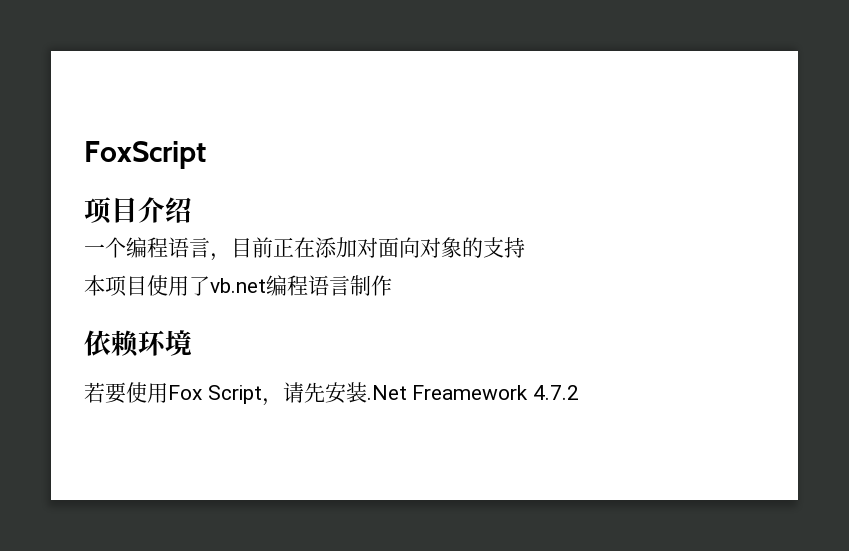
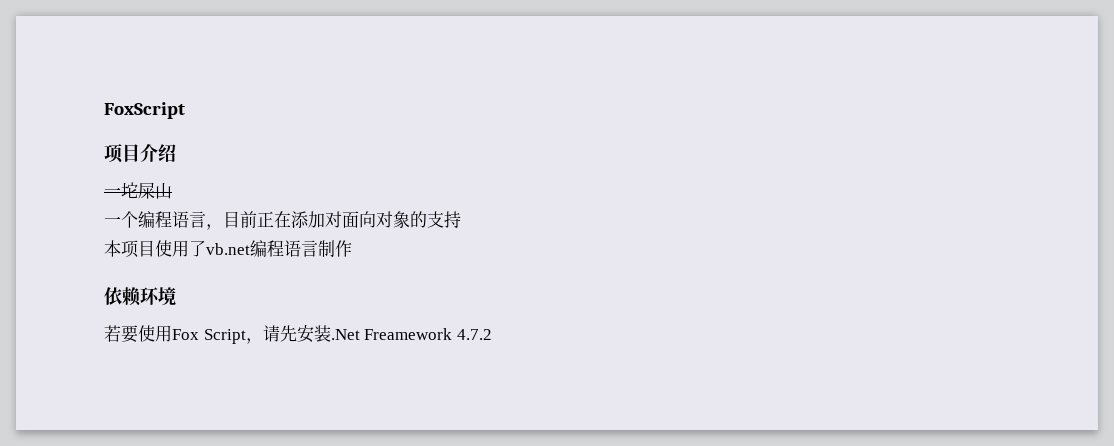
(192, 210) none -> [104,182,172,199] // 一坨屎山

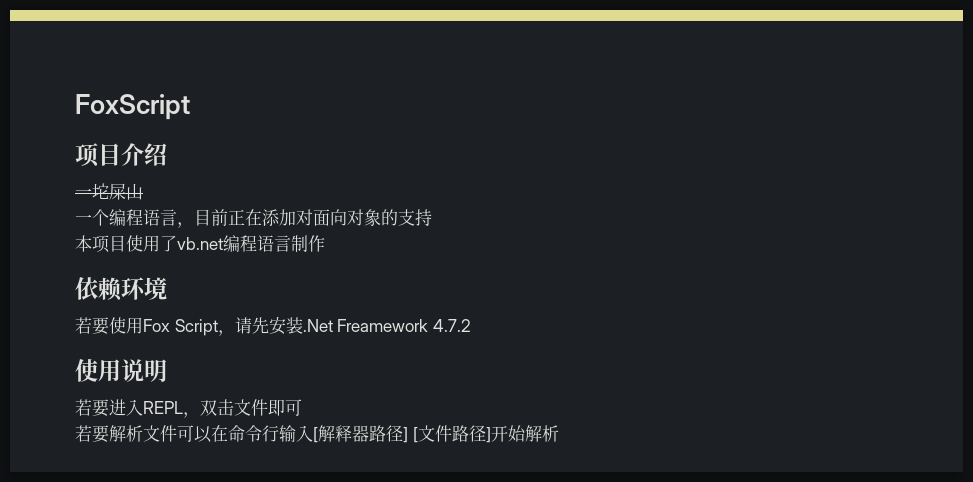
(492, 334) none -> [75,359,167,382] [75,399,302,418] [75,425,559,443] // 使用说明 // 若要进入REPL，双击文件即可 // 若要解析文件可以在命令行输入[解释器路径] [文件路径]开始解析

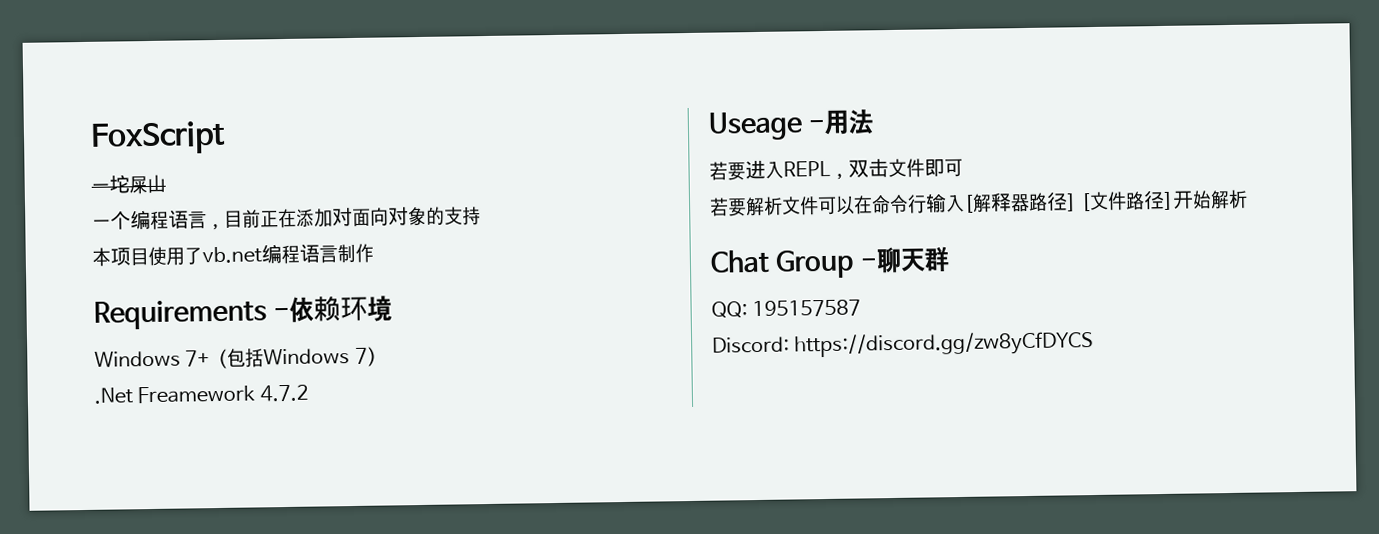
[75,143,167,167] // 项目介绍 -> (225, 137) none
(325, 243) none -> [93,299,291,330] Requirements -
[75,317,303,336] 若要使用Fox Script，请先安装 -> [94,346,386,370] Windows 7+（包括Windows 7） //
[75,359,167,382] 使用说明 -> [708,109,875,141] Useage -用法
(559, 433) none -> [710,246,950,279] [711,299,862,318] [712,331,1095,358] // Chat Group -聊天群 // QQ: 195157587 // Discord: https://discord.gg/zw8yCfDYCS

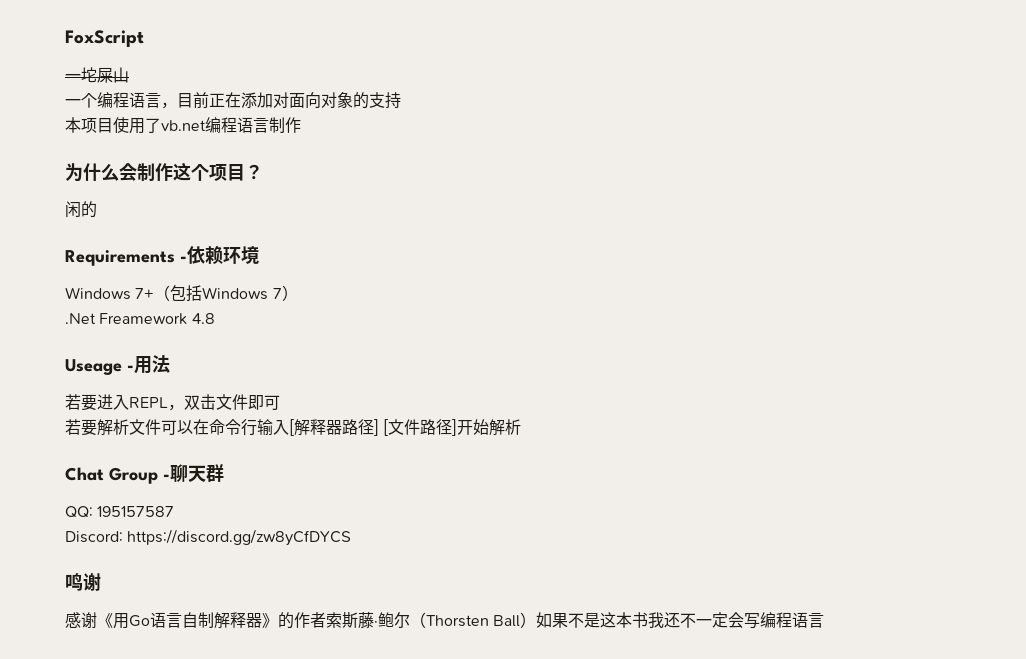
(374, 253) none -> [65,162,263,182] [65,201,97,218] // 为什么会制作这个项目？ // 闲的
[259,384,309,402] 4.7.2 -> [191,313,215,324] 4.8
(1095, 344) none -> [65,573,101,591] [65,612,825,629] // 鸣谢 // 感谢《用Go语言自制解释器》的作者索斯藤·鲍尔（Thorsten Ball）如果不是这本书我还不一定会写编程语言

